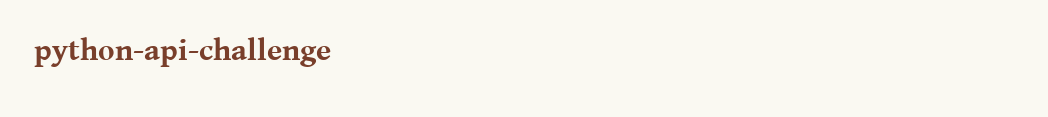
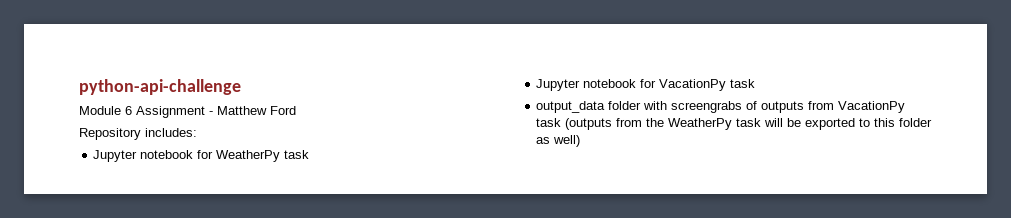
(331, 52) none -> [79,106,296,118] [79,128,197,140] [93,150,310,162] [536,79,756,91] [536,101,906,113] [536,118,933,130] [536,135,581,147] // Module 6 Assignment - Matthew Ford // Repository includes: // Jupyter notebook for WeatherPy task // Jupyter notebook for VacationPy task // output_data folder with screengrabs of outputs from VacationPy task (outputs from the WeatherPy task will be exported to this folder as well)

